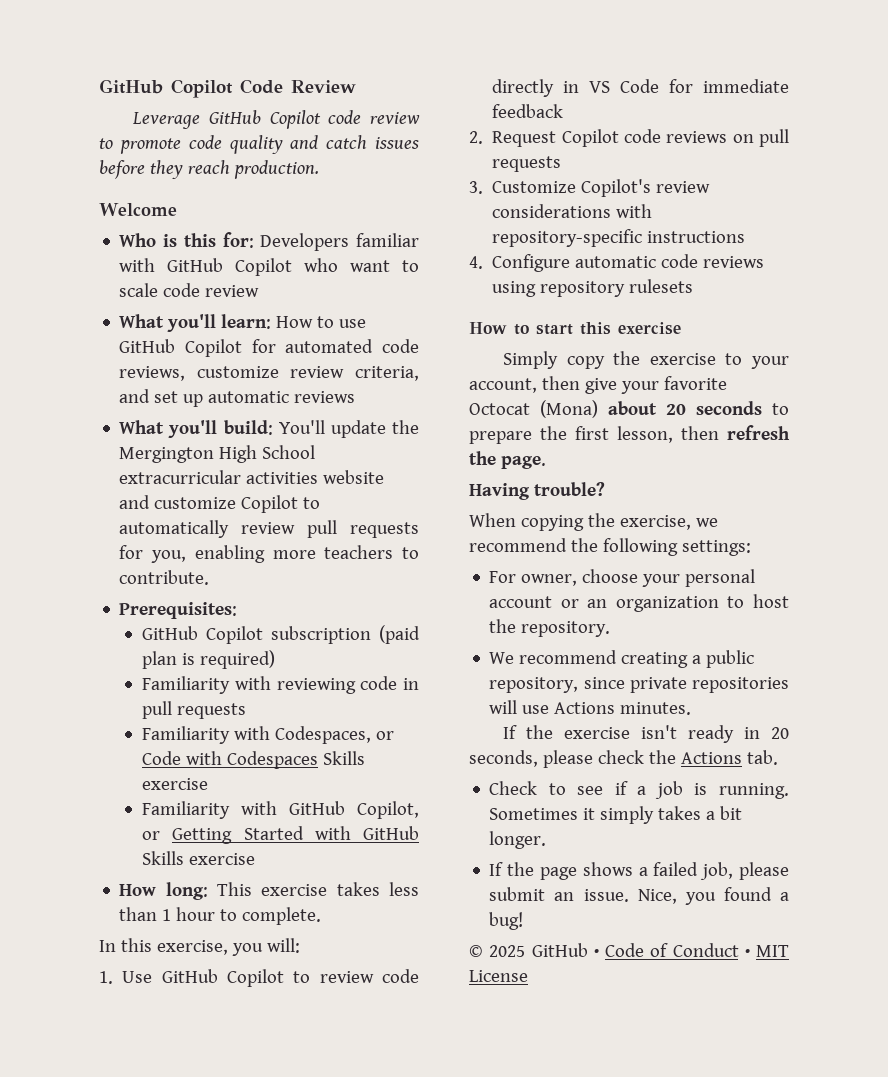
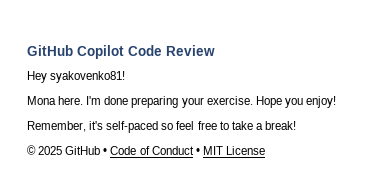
[132,110,420,129] [99,135,420,154] [99,160,319,179] [99,203,177,216] [119,232,419,251] [119,258,420,276] [119,283,260,297] [119,314,367,332] [119,339,419,357] [119,366,419,381] [119,389,356,407] [119,420,419,438] [119,445,316,463] [119,470,385,484] [119,495,321,513] [119,520,419,538] [119,545,419,563] [119,570,210,585] [119,602,238,619] [142,625,420,644] [142,650,276,669] [142,676,419,694] [142,701,247,719] [142,726,395,744] [142,751,366,769] [142,778,209,790] [142,801,419,819] [142,826,419,844] [142,851,256,865] [119,882,419,900] [119,907,322,925] [99,938,300,956] [99,969,419,987] [492,79,789,97] [492,104,564,118] [469,129,789,147] [492,156,562,172] [469,179,711,197] [492,204,653,218] [492,229,746,247] [469,254,765,272] [492,279,694,297] [469,322,681,335] [503,351,789,369] [469,376,727,394] [469,400,789,418] [469,425,790,444] [469,451,546,469] [469,482,605,500] [469,513,718,531] [469,538,751,556] [489,569,756,587] [489,594,789,612] [489,619,611,637] [489,650,755,668] [489,677,789,693] [489,700,692,715] [503,725,789,743] [469,750,778,768] [489,781,789,799] [489,806,743,824] [489,831,547,849] [489,862,789,880] [489,887,789,905] [489,912,524,930] Leverage GitHub Copilot code review to promote code quality and catch issues before they reach production. // Welcome // Who is this for: Developers familiar with GitHub Copilot who want to scale code review // What you'll learn: How to use GitHub Copilot for automated code reviews, customize review criteria, and set up automatic reviews // What you'll build: You'll update the Mergington High School extracurricular activities website and customize Copilot to automatically review pull requests for you, enabling more teachers to contribute. // Prerequisites: // GitHub Copilot subscription (paid plan is required) // Familiarity with reviewing code in pull requests // Familiarity with Codespaces, or Code with Codespaces Skills exercise // Familiarity with GitHub Copilot, or Getting Started with GitHub Skills exercise // How long: This exercise takes less than 1 hour to complete. // In this exercise, you will: // 1. Use GitHub Copilot to review code directly in VS Code for immediate feedback // 2. Request Copilot code reviews on pull requests // 3. Customize Copilot's review considerations with repository-specific instructions // 4. Configure automatic code reviews using repository rulesets // How to start this exercise // Simply copy the exercise to your account, then give your favorite Octocat (Mona) about 20 seconds to prepare the first lesson, then refresh the page. // Having trouble? // When copying the exercise, we recommend the following settings: // For owner, choose your personal account or an organization to host the repository. // We recommend creating a public repository, since private repositories will use Actions minutes. // If the exercise isn't ready in 20 seconds, please check the Actions tab. // Check to see if a job is running. Sometimes it simply takes a bit longer. // If the page shows a failed job, please submit an issue. Nice, you found a bug! -> [27,71,126,83] [27,96,336,108] [27,121,296,133] Hey syakovenko81! // Mona here. I'm done preparing your exercise. Hope you enjoy! // Remember, it's self-paced so feel free to take a break!

